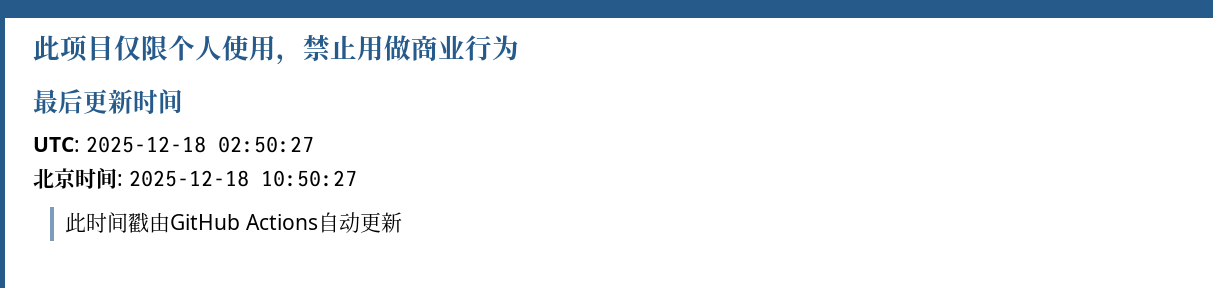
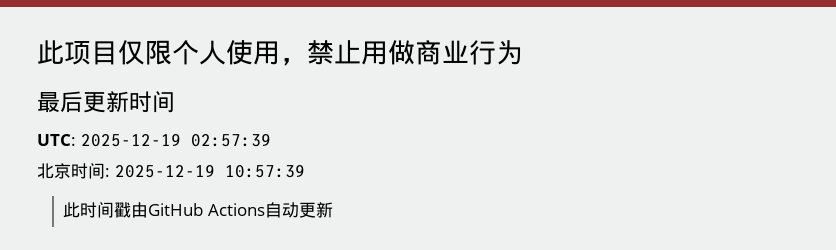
[85,136,314,153] 2025-12-18 02:50:27 -> [80,133,271,147] 2025-12-19 02:57:39
[128,170,357,187] 2025-12-18 10:50:27 -> [114,164,305,178] 2025-12-19 10:57:39

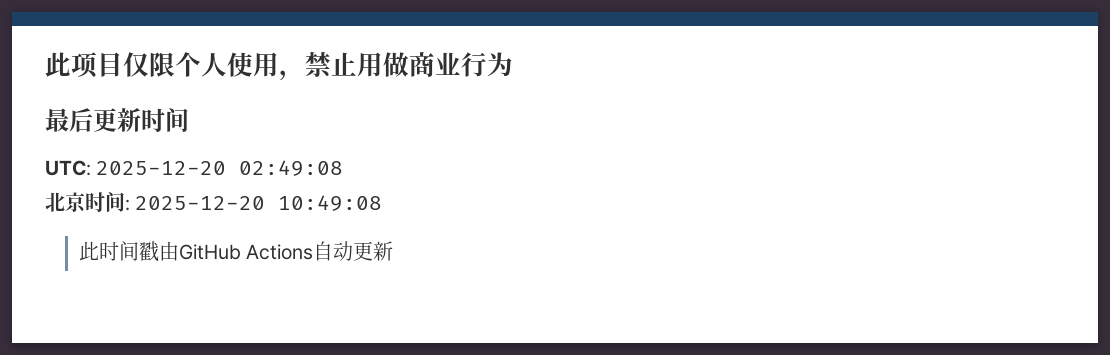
[80,133,271,147] 2025-12-19 02:57:39 -> [96,160,344,176] 2025-12-20 02:49:08
[114,164,305,178] 2025-12-19 10:57:39 -> [135,195,383,211] 2025-12-20 10:49:08

